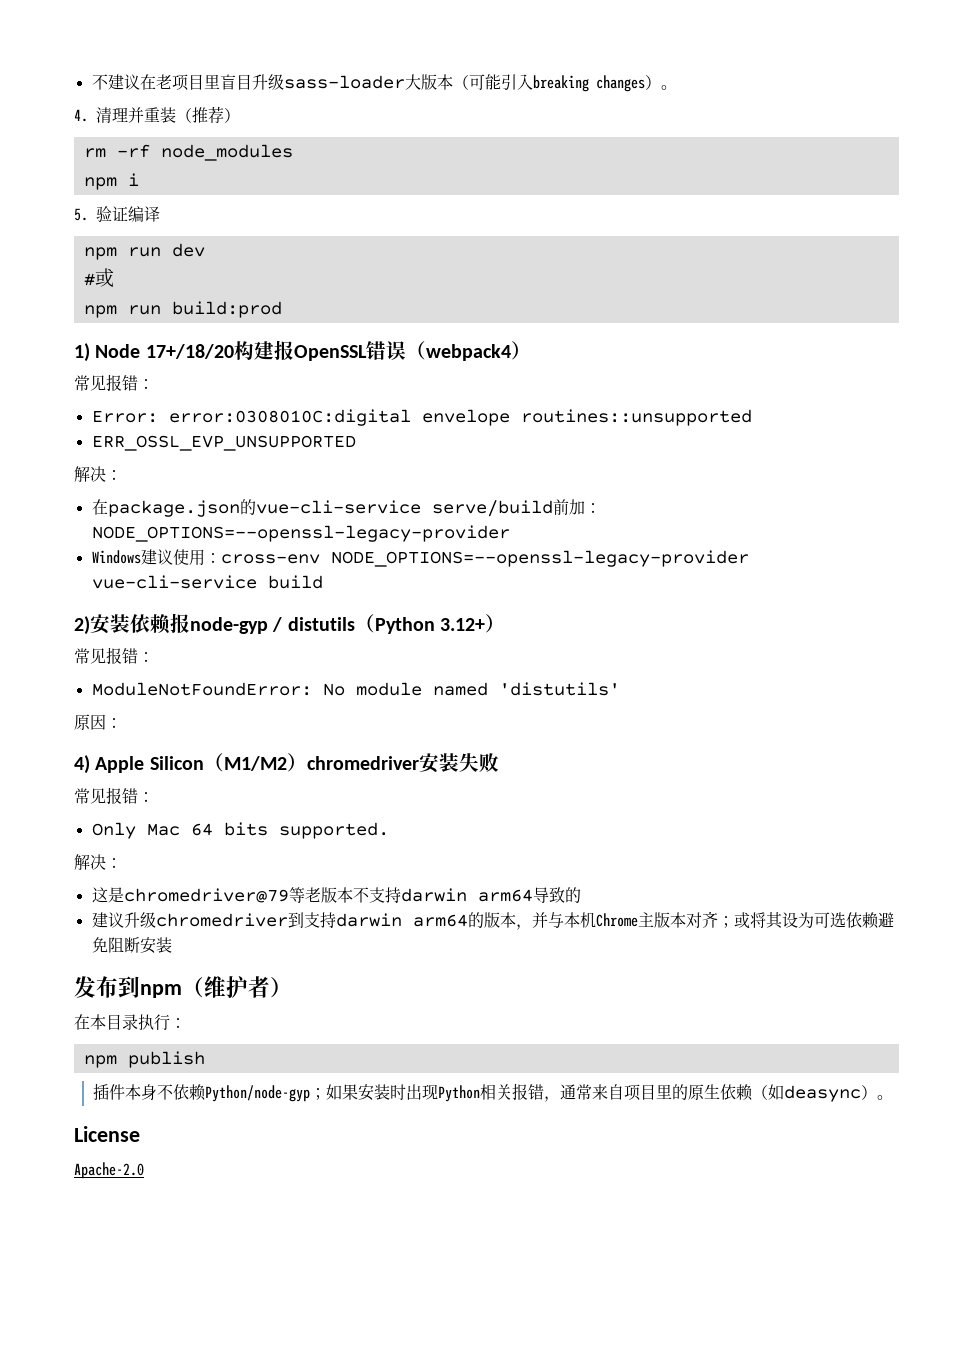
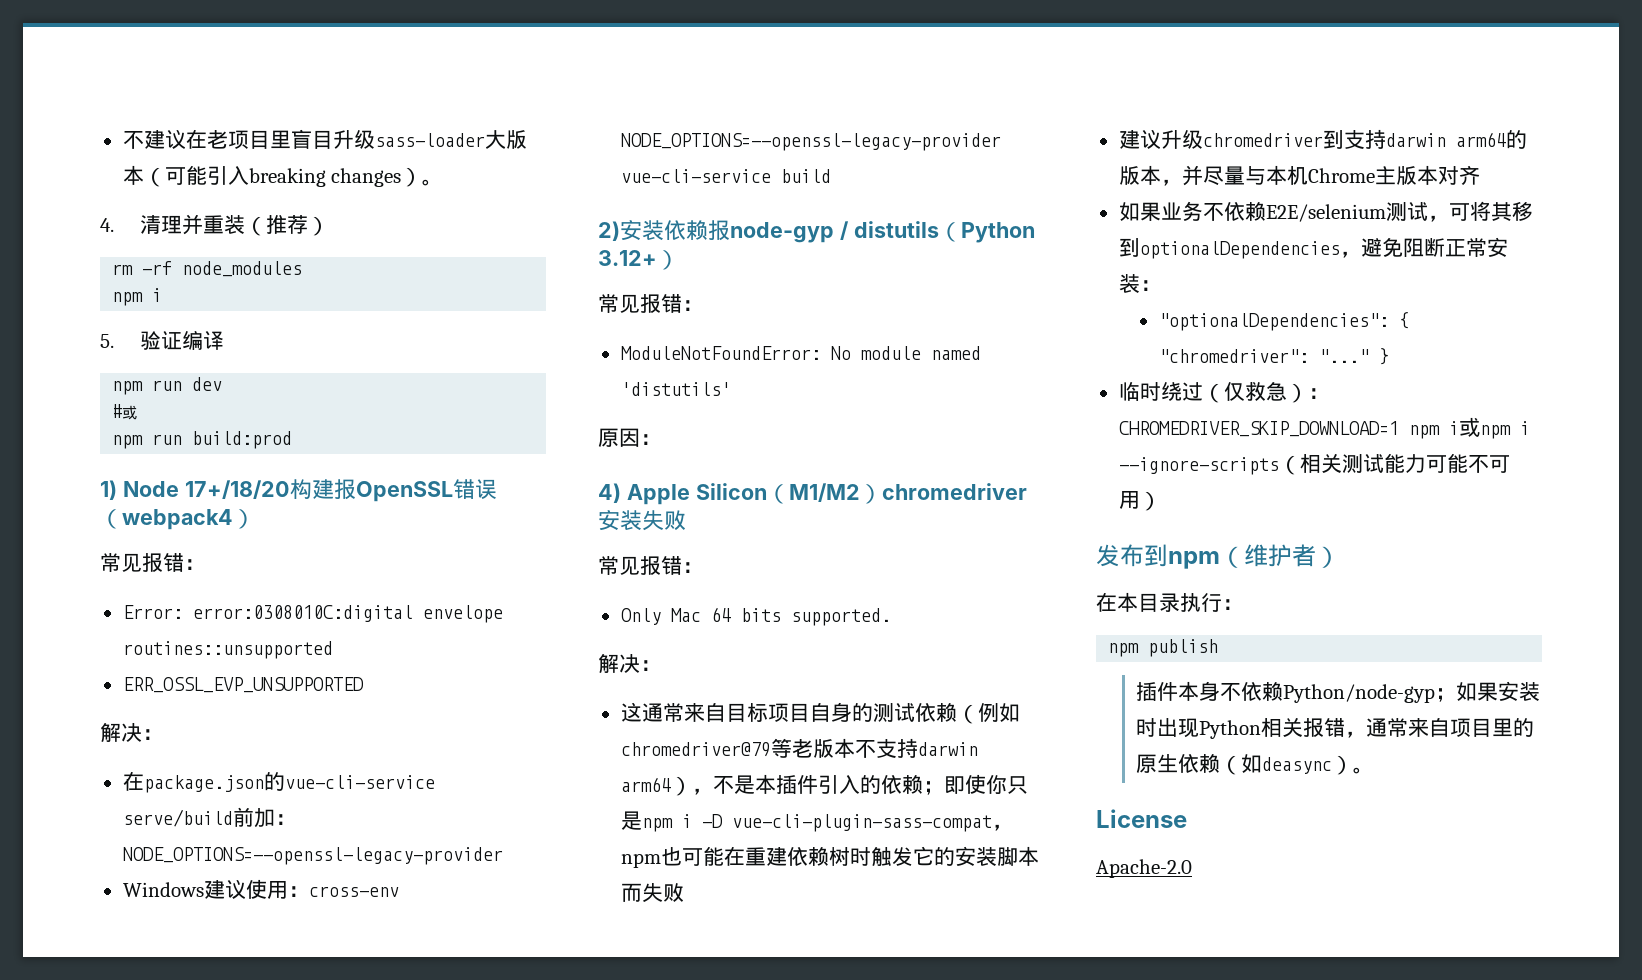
[107,887,124,903] 是 -> [641,702,1020,724] 通常来自目标项目自身的测试依赖（例如
[532,887,581,903] 导致的 -> [670,774,1028,796] [620,811,1013,832] [620,846,1039,868] [620,883,684,903] ），不是本插件引入的依赖；即使你只是npm i -D vue-cli-plugin-sass-compat，npm也可能在重建依赖树时触发它的安装脚本而失败
(548, 920) none -> [1202,166,1245,186] 尽量
[717,912,879,929] ；或将其设为可选依赖 -> [1118,201,1533,222] [1118,238,1361,259] // 如果业务不依赖E2E/selenium测试，可将其移到optionalDependencies，
[139,937,172,954] 安装 -> [1444,237,1508,257] [1118,274,1161,293] [1158,312,1409,331] [1158,348,1389,365] [1118,381,1329,403] [1118,417,1530,439] [1118,453,1510,475] [1118,491,1161,511] 正常安装： // "optionalDependencies": { "chromedriver": "..." } // 临时绕过（仅救急）：CHROMEDRIVER_SKIP_DOWNLOAD=1 npm i或npm i --ignore-scripts（相关测试能力可能不可用）

